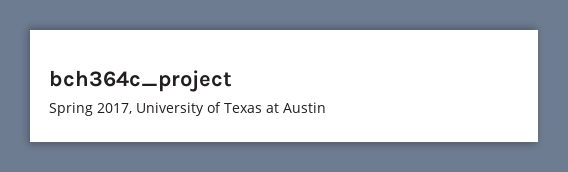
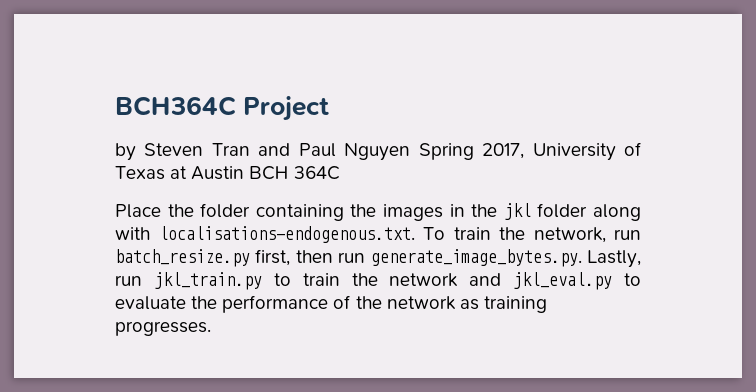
[49,70,232,92] bch364c_project // -> [115,96,330,121] [115,143,411,161] BCH364C Project // by Steven Tran and Paul Nguyen
(326, 107) none -> [249,166,340,180] [115,203,642,221] [115,226,641,243] [115,249,641,268] [115,272,641,290] [115,295,547,313] [115,321,211,336] BCH 364C // Place the folder containing the images in the jkl folder along with localisations-endogenous.txt. To train the network, run batch_resize.py first, then run generate_image_bytes.py. Lastly, run jkl_train.py to train the network and jkl_eval.py to evaluate the performance of the network as training progresses.

